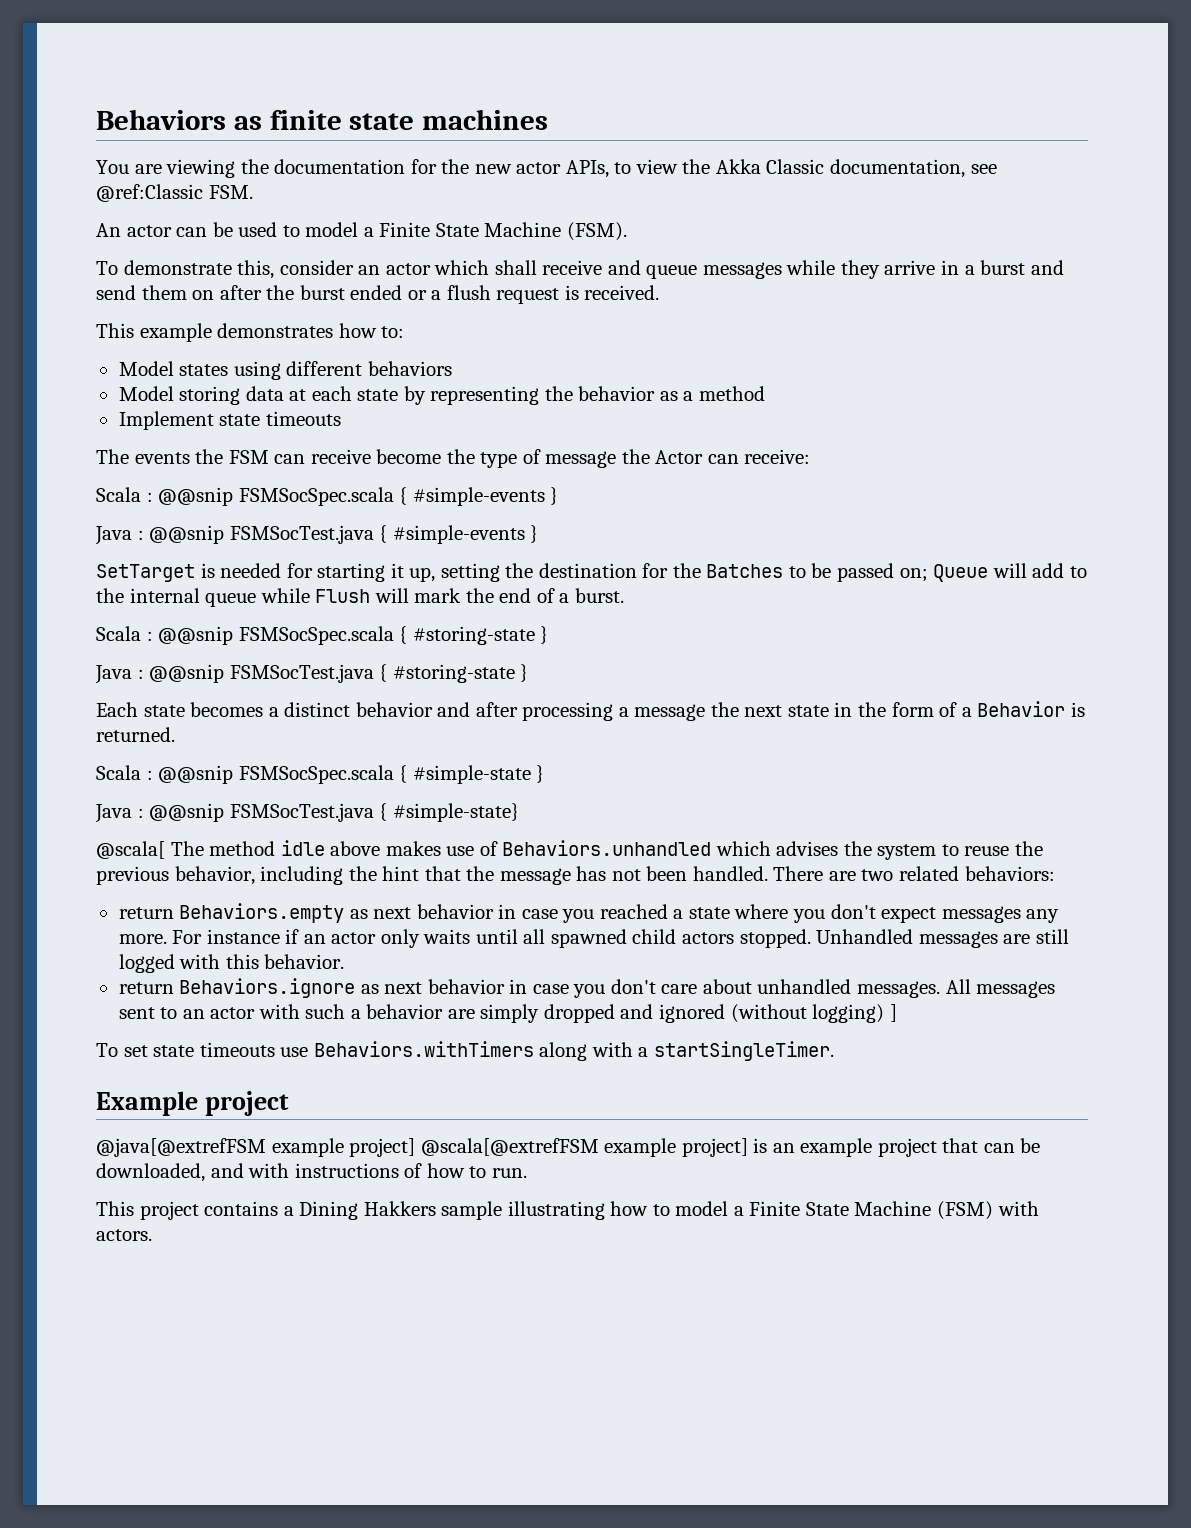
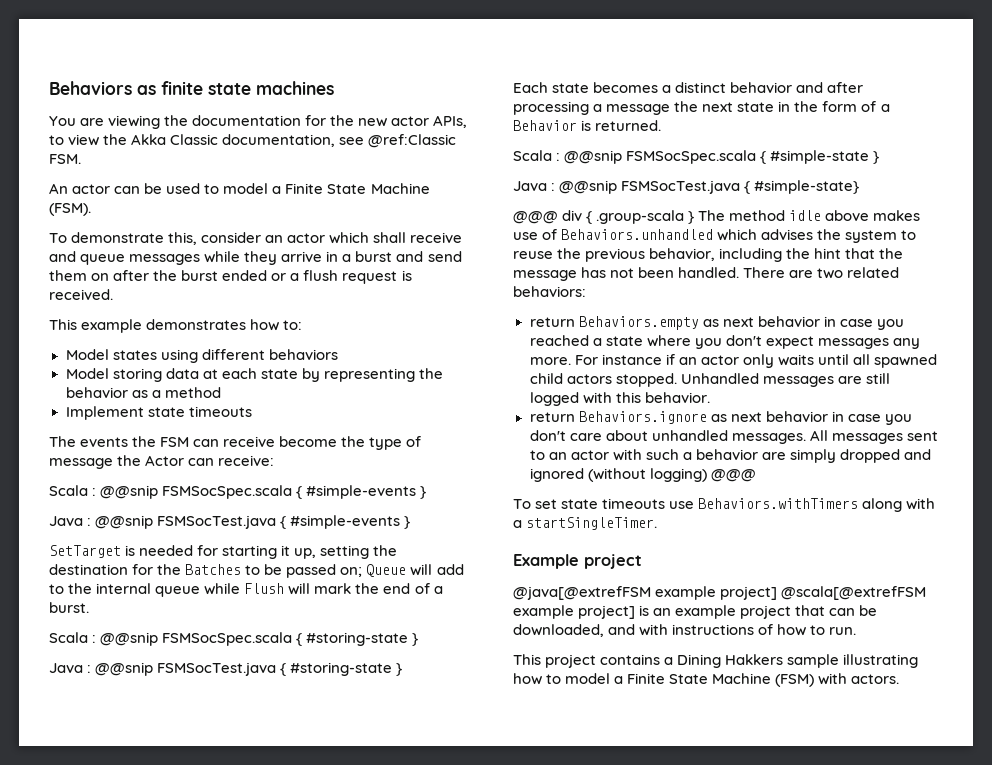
[96,841,165,859] @scala[ -> [513,210,695,224] @@@ div { .group-scala }
[889,1004,897,1022] ] -> [710,469,756,482] @@@

